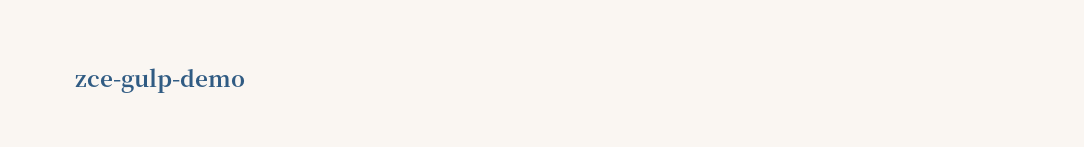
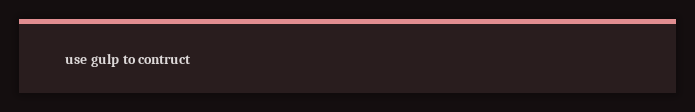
[75,68,245,93] zce-gulp-demo -> [65,53,192,67] use gulp to contruct

